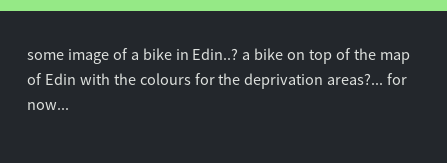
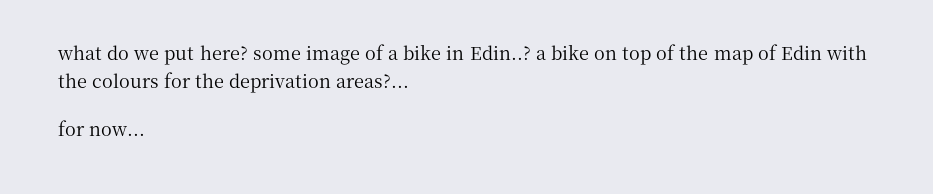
(27, 56) none -> [57,45,248,65] what do we put here?
(384, 79) none -> (409, 81) //

